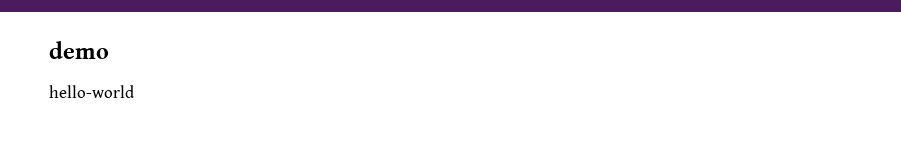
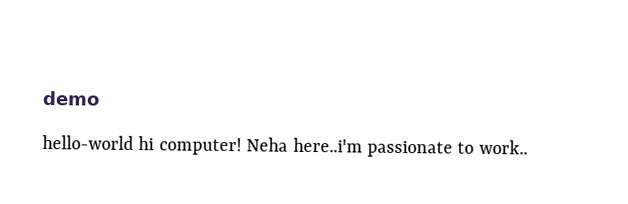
(134, 91) none -> [138,136,528,158] hi computer! Neha here..i'm passionate to work..

